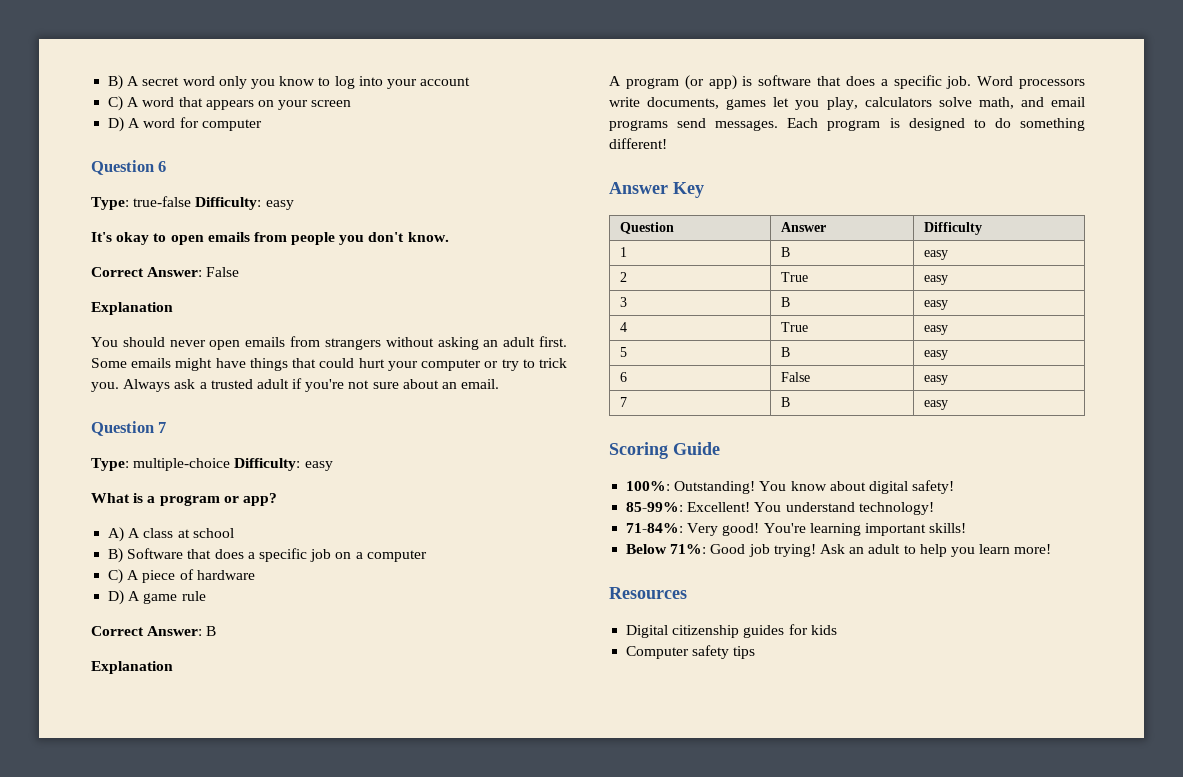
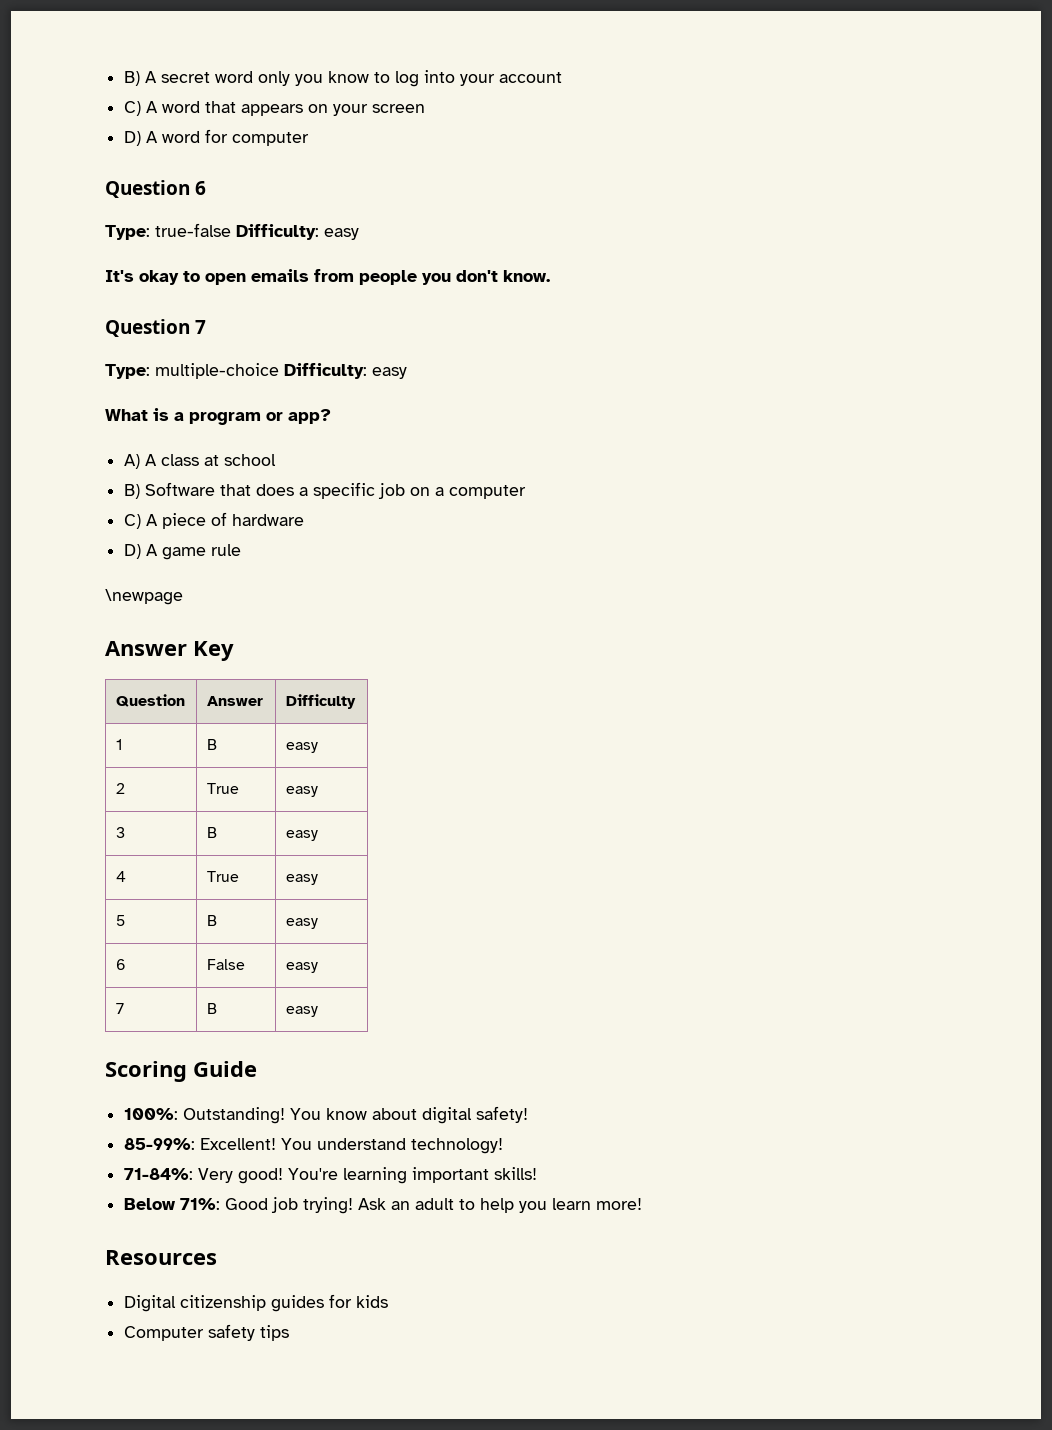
[91,267,240,277] [91,302,173,315] [91,336,567,350] [91,358,567,371] [91,378,500,392] // Correct Answer: False // Explanation // You should never open emails from strangers without asking an adult first. Some emails might have things that could hurt your computer or try to trick you. Always ask a trusted adult if you're not sure about an email. -> (550, 276) none
[91,626,217,636] [91,661,173,674] [609,75,1085,90] [609,97,1085,110] [609,118,1085,131] [609,138,667,149] Correct Answer: B // Explanation // A program (or app) is software that does a specific job. Word processors write documents, games let you play, calculators solve math, and email programs send messages. Each program is designed to do something different! -> [105,589,183,605] \newpage

